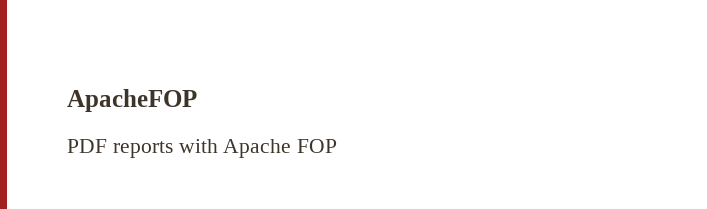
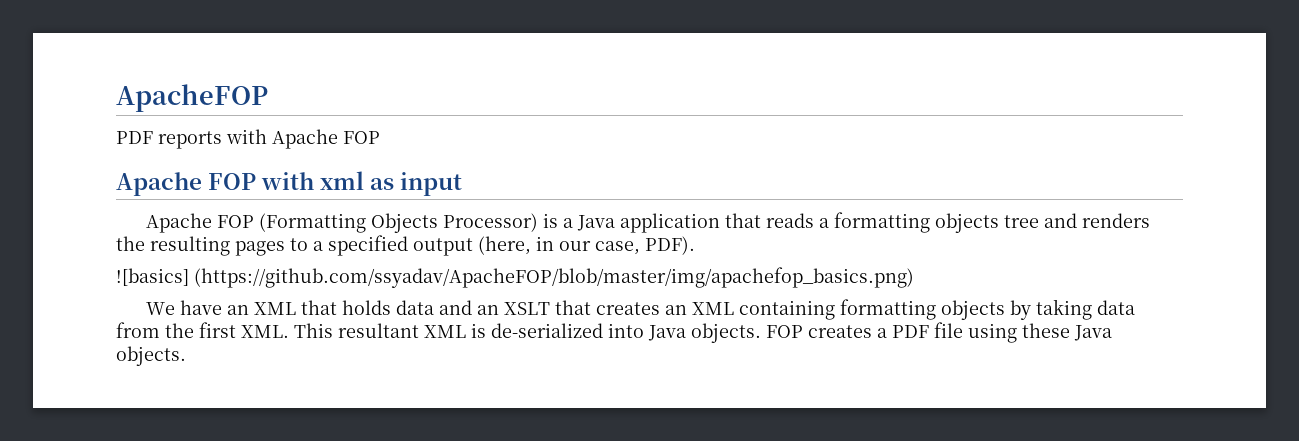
(338, 146) none -> [116,171,463,196] [146,212,1151,233] [116,235,695,256] [116,267,914,288] [146,299,1136,320] [116,322,1112,343] [116,346,186,366] // Apache FOP with xml as input // Apache FOP (Formatting Objects Processor) is a Java application that reads a formatting objects tree and renders the resulting pages to a specified output (here, in our case, PDF). // ![basics] (https://github.com/ssyadav/ApacheFOP/blob/master/img/apachefop_basics.png) // We have an XML that holds data and an XSLT that creates an XML containing formatting objects by taking data from the first XML. This resultant XML is de-serialized into Java objects. FOP creates a PDF file using these Java objects.

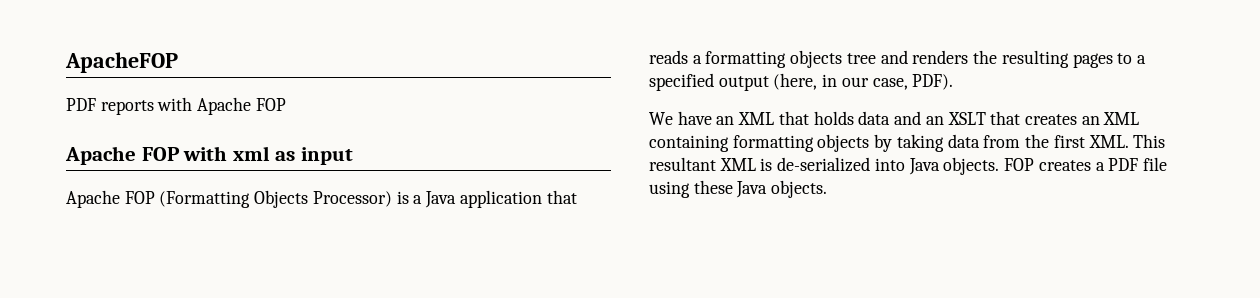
[116,267,914,288] // ![basics] (https://github.com/ssyadav/ApacheFOP/blob/master/img/apachefop_basics.png) -> (954, 82) none

